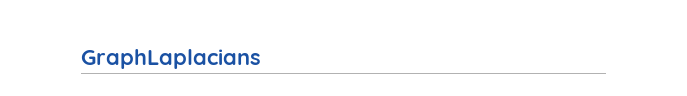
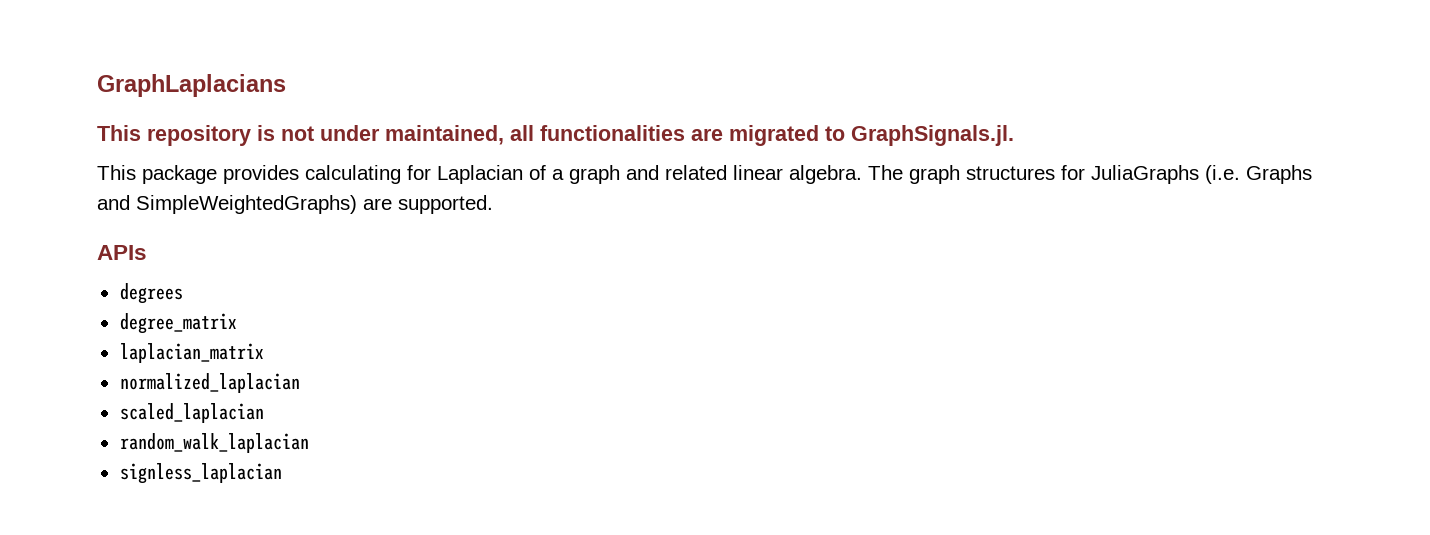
(261, 59) none -> [97,125,1014,146] [97,165,1312,184] [97,195,493,214] [97,245,147,260] [119,283,183,304] [119,313,237,334] [119,343,264,363] [119,373,300,393] [119,403,264,423] [119,433,309,453] [119,463,282,484] // This repository is not under maintained, all functionalities are migrated to GraphSignals.jl. // This package provides calculating for Laplacian of a graph and related linear algebra. The graph structures for JuliaGraphs (i.e. Graphs and SimpleWeightedGraphs) are supported. // APIs // degrees // degree_matrix // laplacian_matrix // normalized_laplacian // scaled_laplacian // random_walk_laplacian // signless_laplacian

